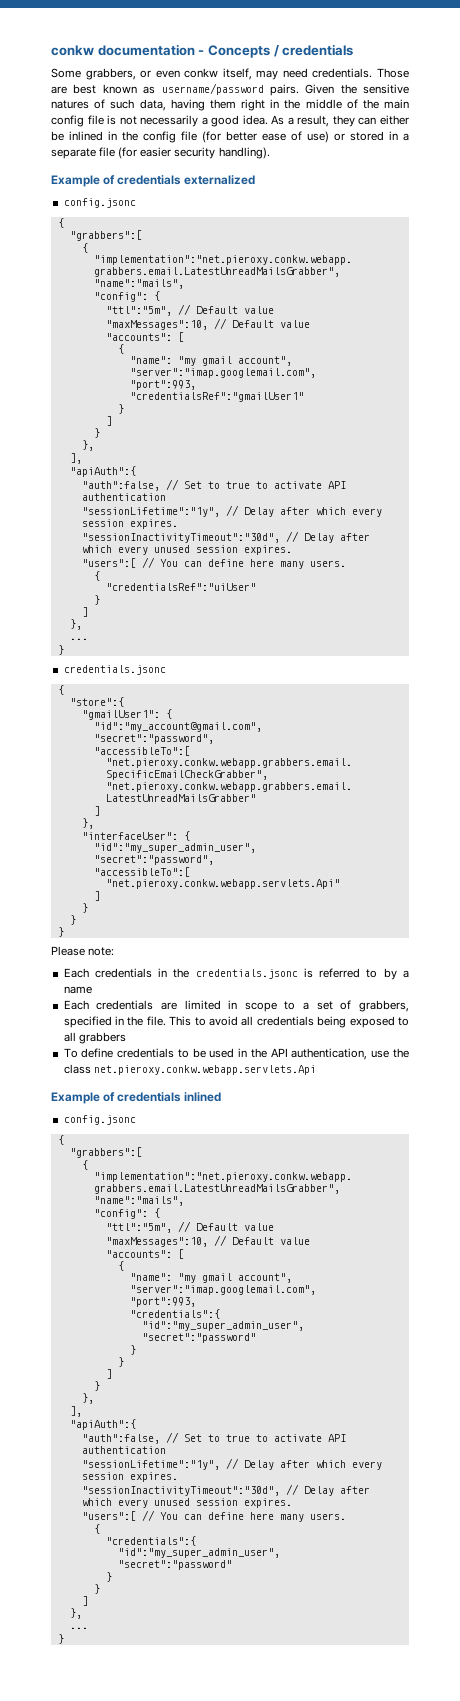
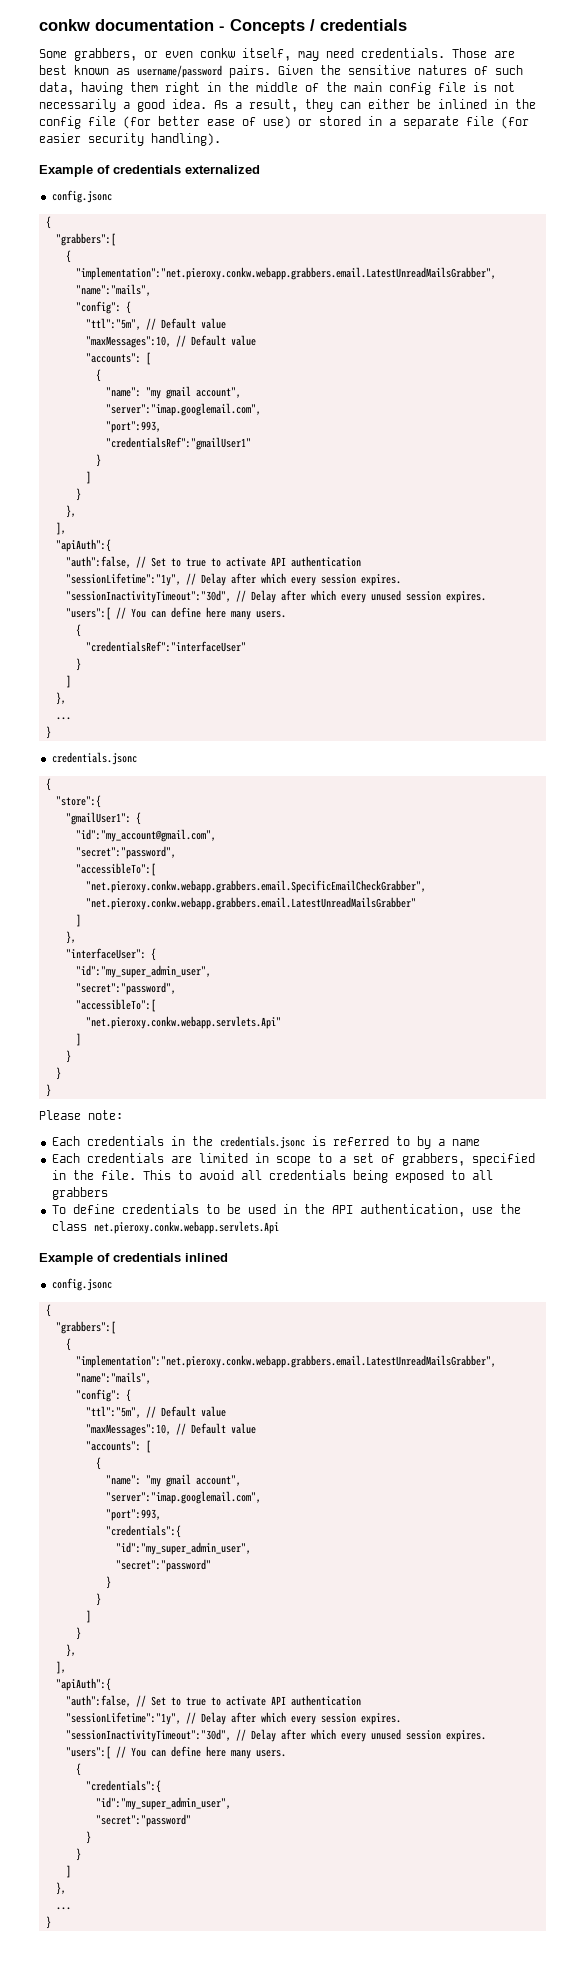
[105,583,256,591] "credentialsRef":"uiUser" -> [85,641,246,652] "credentialsRef":"interfaceUser"

